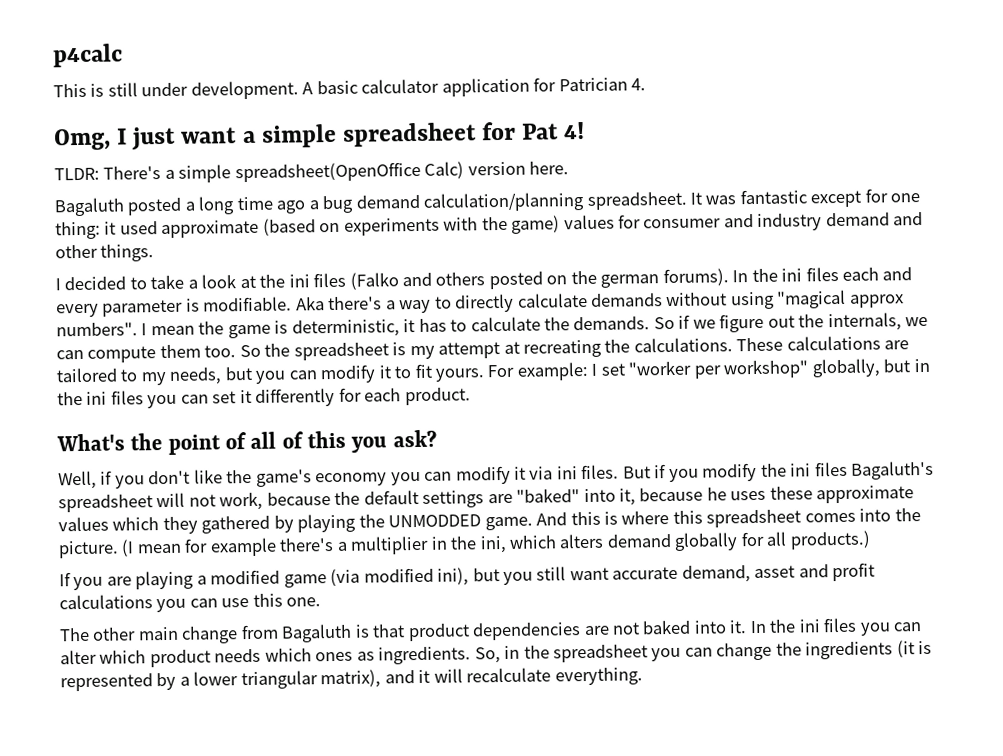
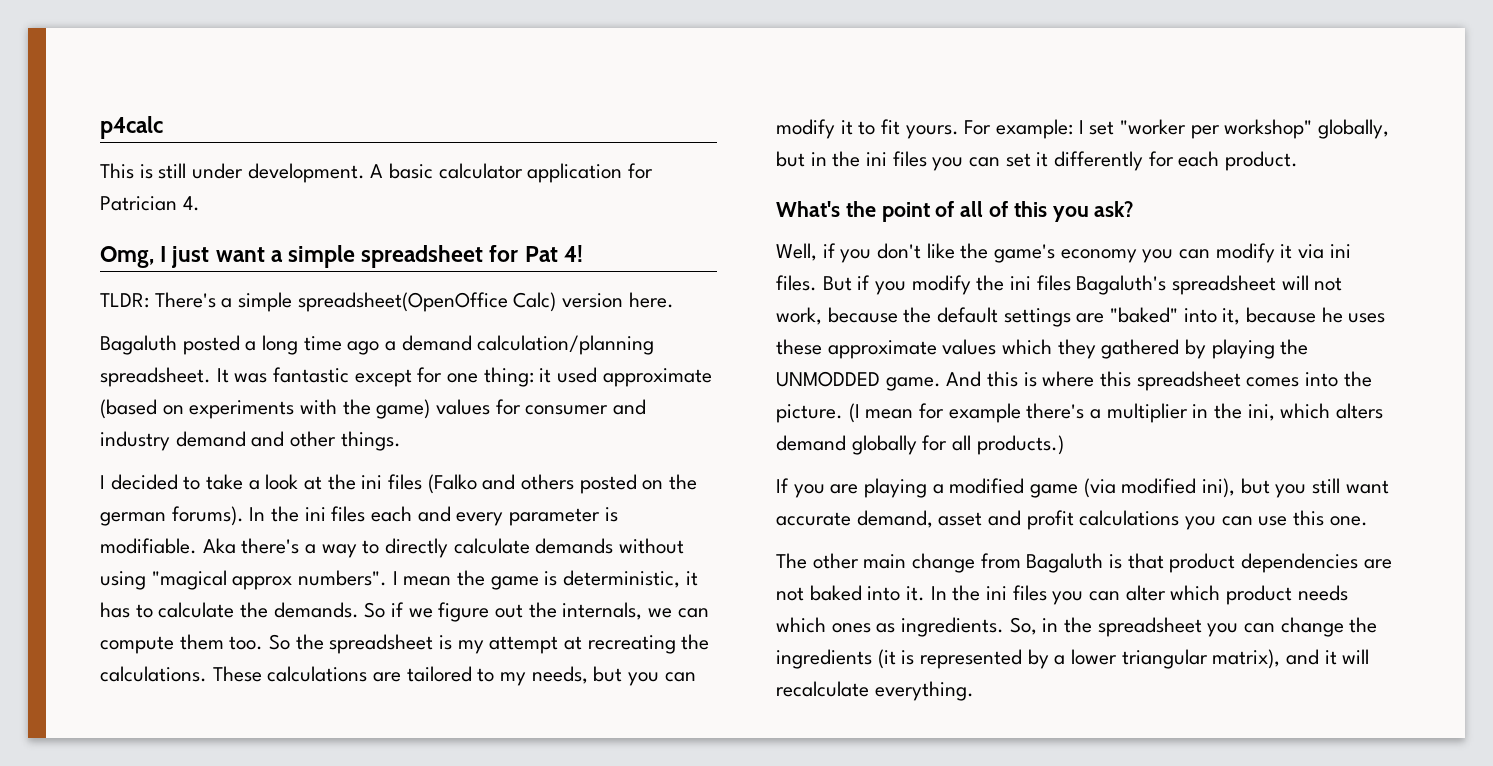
[322,195,355,214] bug -> (397, 346) none

